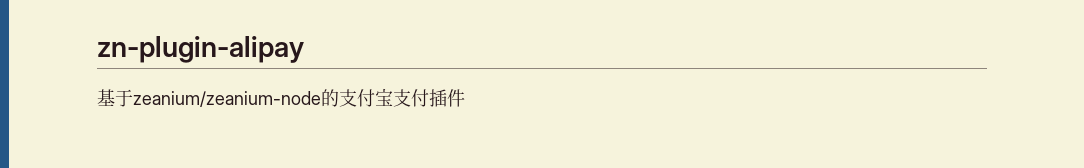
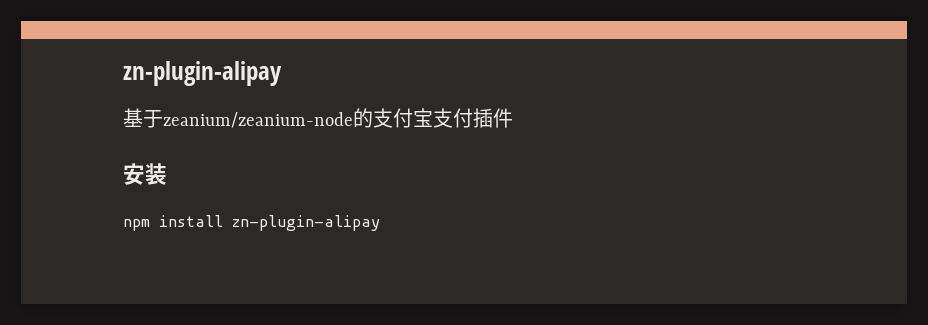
(465, 98) none -> [123,163,167,185] [123,215,380,231] // 安装 // npm install zn-plugin-alipay

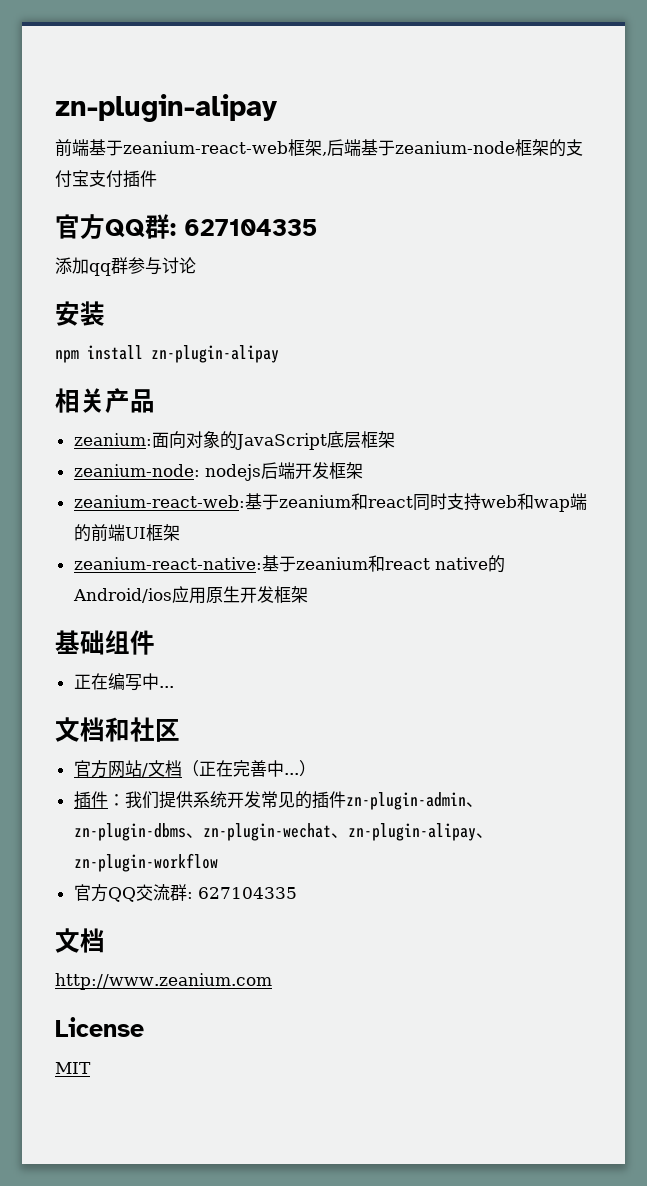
[123,61,282,86] [123,108,513,128] [123,163,167,185] [123,215,380,231] zn-plugin-alipay // 基于zeanium/zeanium-node的支付宝支付插件 // 安装 // npm install zn-plugin-alipay -> [55,94,278,122] [55,139,583,157] [55,170,157,188] [55,214,317,239] [55,257,196,276] [55,301,105,326] [55,345,279,363] [55,388,155,414] [73,431,395,450] [73,462,363,481] [73,493,587,512] [73,524,180,542] [73,555,505,573] [72,586,308,604] [55,630,155,655] [73,673,174,691] [55,717,180,742] [73,760,316,778] [73,791,483,810] [73,823,493,841] [73,853,218,872] [73,884,297,902] [55,928,105,953] [55,973,272,990] [55,1017,144,1037] [55,1062,91,1074] zn-plugin-alipay // 前端基于zeanium-react-web框架,后端基于zeanium-node框架的支付宝支付插件 // 官方QQ群: 627104335 // 添加qq群参与讨论 // 安装 // npm install zn-plugin-alipay // 相关产品 // zeanium:面向对象的JavaScript底层框架 // zeanium-node: nodejs后端开发框架 // zeanium-react-web:基于zeanium和react同时支持web和wap端的前端UI框架 // zeanium-react-native:基于zeanium和react native的Android/ios应用原生开发框架 // 基础组件 // 正在编写中... // 文档和社区 // 官方网站/文档（正在完善中...） // 插件：我们提供系统开发常见的插件zn-plugin-admin、zn-plugin-dbms、zn-plugin-wechat、zn-plugin-alipay、zn-plugin-workflow // 官方QQ交流群: 627104335 // 文档 // http://www.zeanium.com // License // MIT

